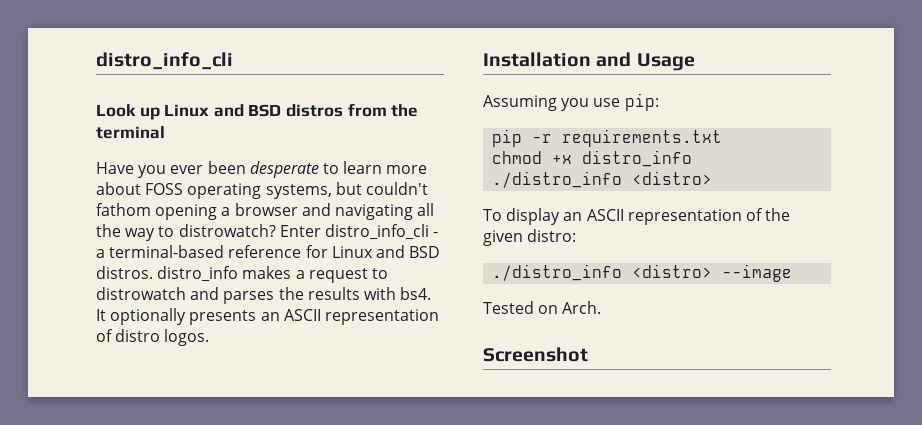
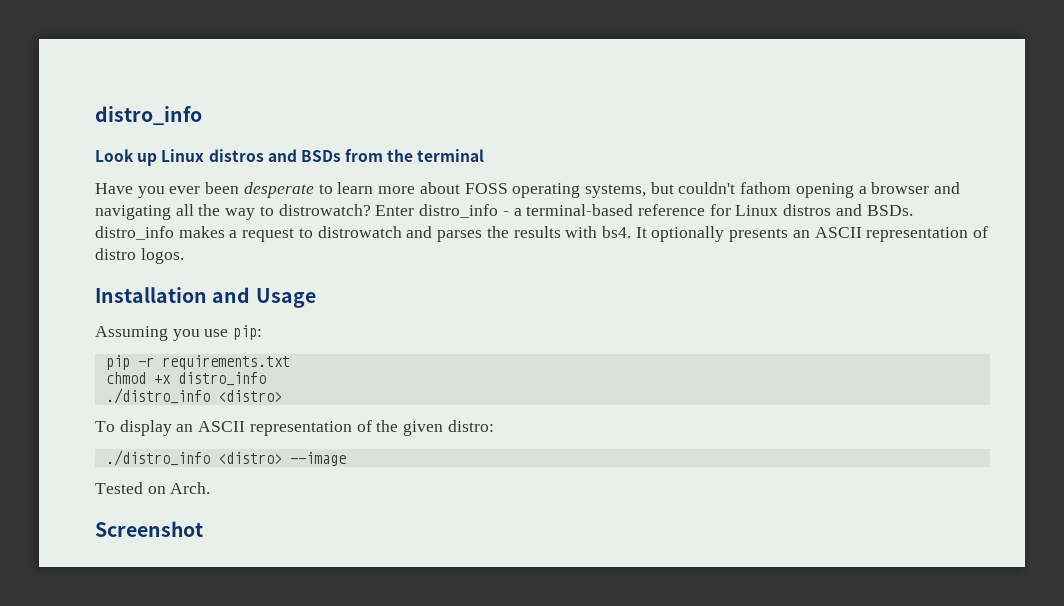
[96,52,233,70] distro_info_cli -> [95,106,202,125] distro_info
[213,104,343,117] and BSD distros -> [208,149,341,162] distros and BSDs
[324,224,429,240] distro_info_cli -> [419,204,499,218] distro_info
[375,245,441,258] [96,266,153,279] and BSD distros. -> [783,204,913,216] distros and BSDs.

